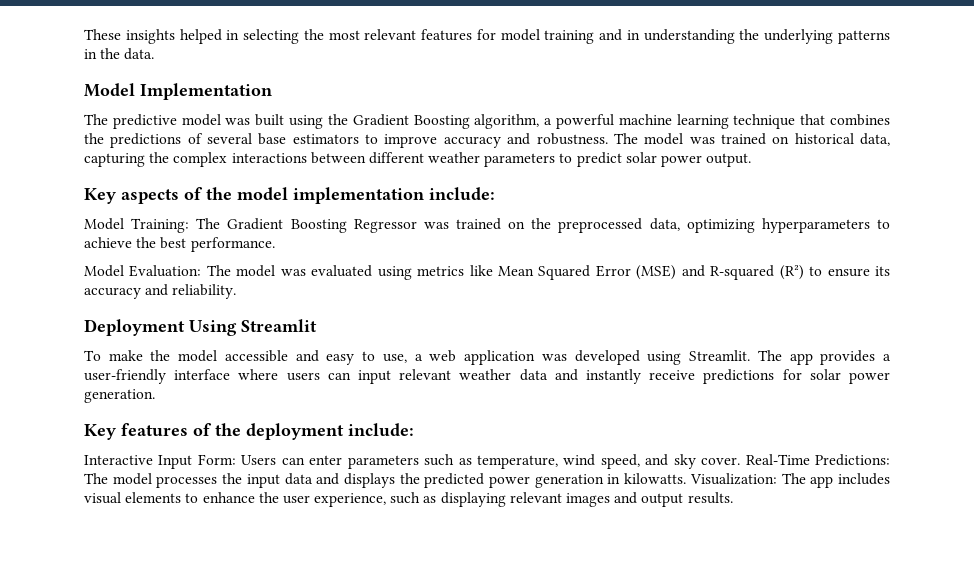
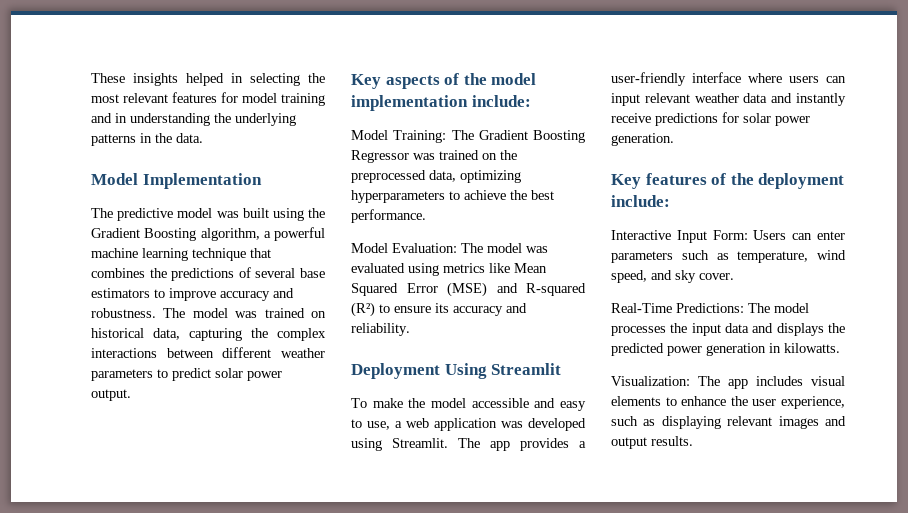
(741, 461) none -> (734, 276) //
(687, 478) none -> (840, 348) //

